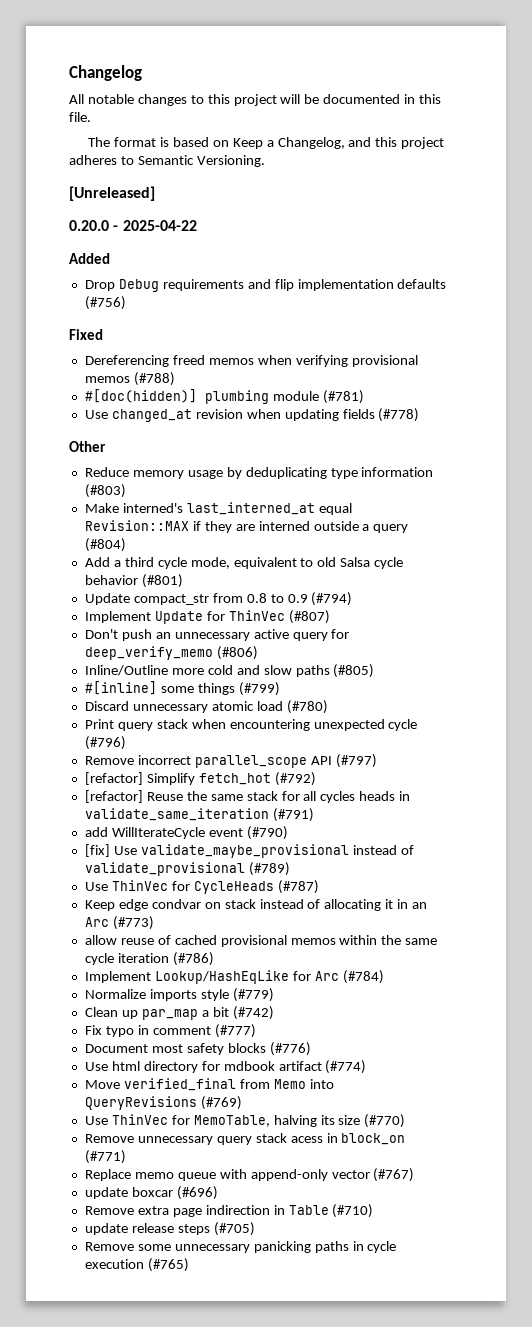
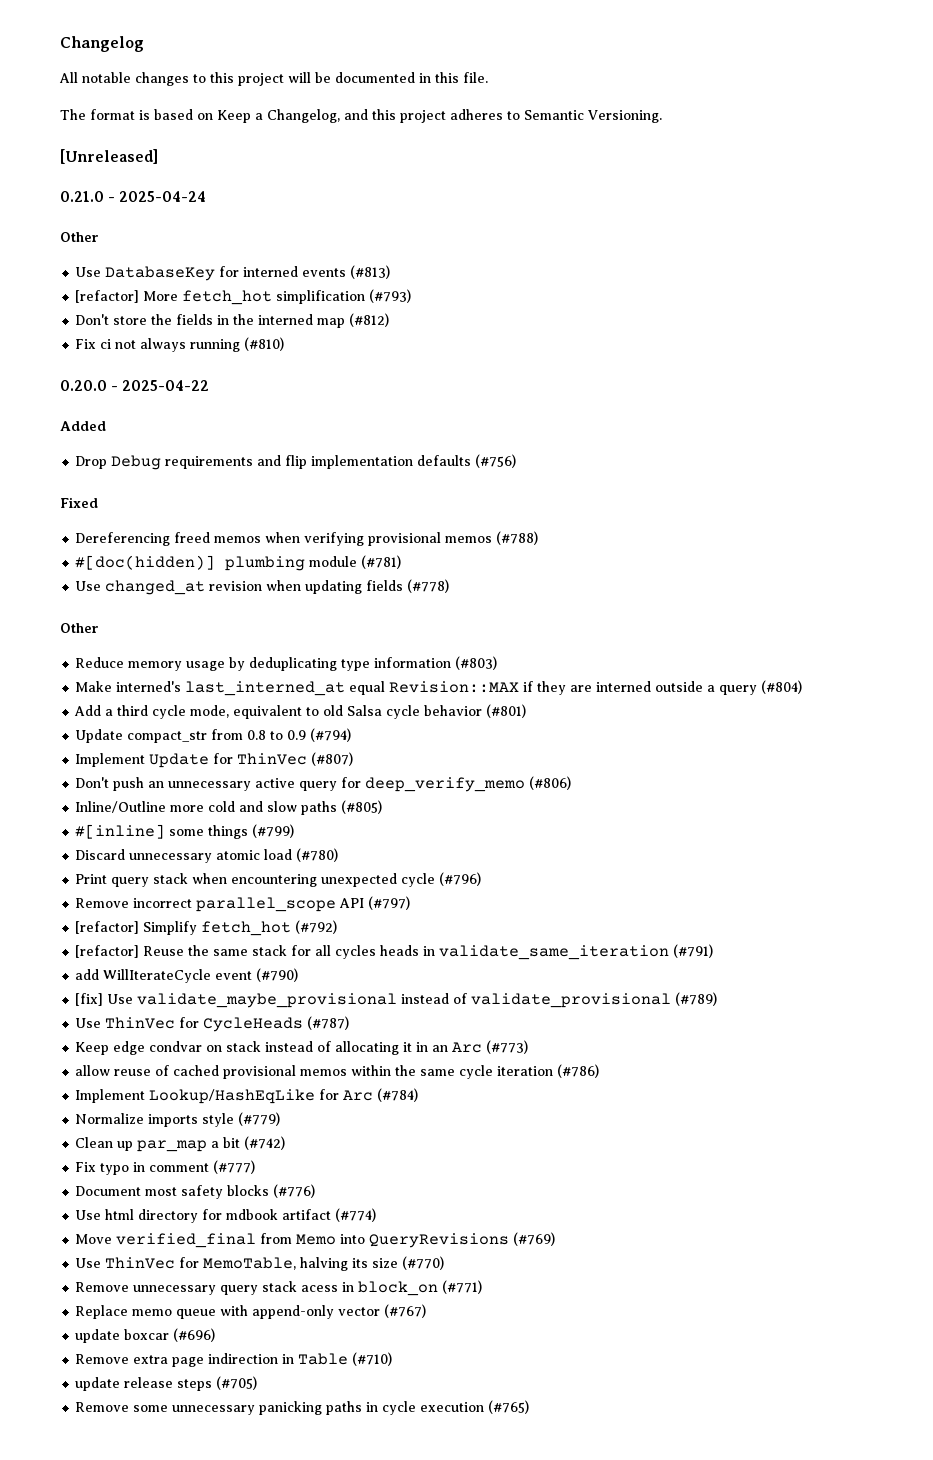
(155, 193) none -> [60,191,207,202] [60,232,99,242] [75,265,391,281] [75,289,412,305] [75,313,390,328] [75,337,285,352] // 0.21.0 - 2025-04-24 // Other // Use DatabaseKey for interned events (#813) // [refactor] More fetch_hot simplification (#793) // Don't store the fields in the interned map (#812) // Fix ci not always running (#810)

